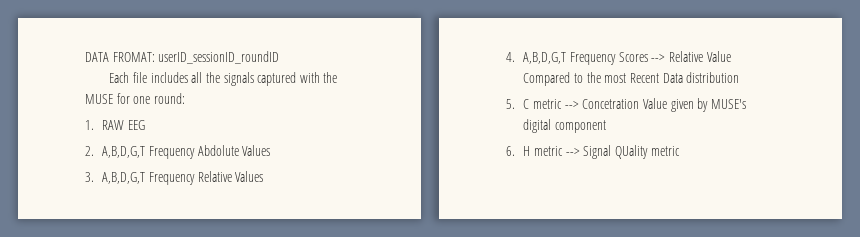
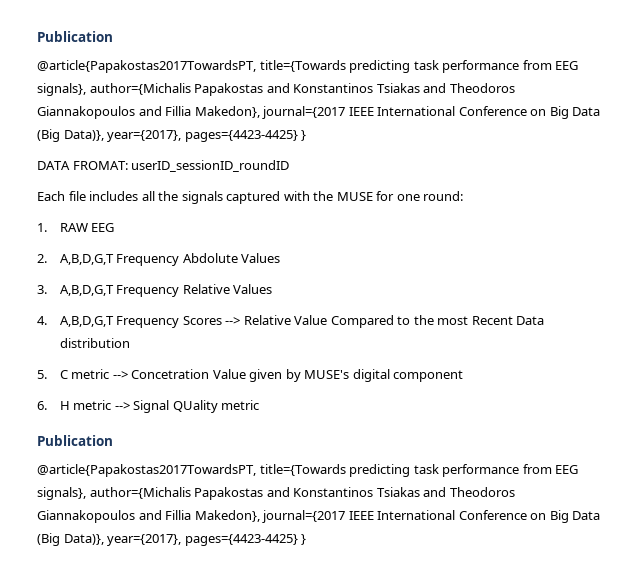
(85, 57) none -> [37,31,113,42] [37,60,579,73] [37,83,515,96] [37,106,601,119] [37,129,307,142] Publication // @article{Papakostas2017TowardsPT, title={Towards predicting task performance from EEG signals}, author={Michalis Papakostas and Konstantinos Tsiakas and Theodoros Giannakopoulos and Fillia Makedon}, journal={2017 IEEE International Conference on Big Data (Big Data)}, year={2017}, pages={4423-4425} } //
(680, 151) none -> [37,435,113,446] [37,464,579,477] [37,487,515,500] [37,510,601,523] [37,533,307,546] // Publication // @article{Papakostas2017TowardsPT, title={Towards predicting task performance from EEG signals}, author={Michalis Papakostas and Konstantinos Tsiakas and Theodoros Giannakopoulos and Fillia Makedon}, journal={2017 IEEE International Conference on Big Data (Big Data)}, year={2017}, pages={4423-4425} }

